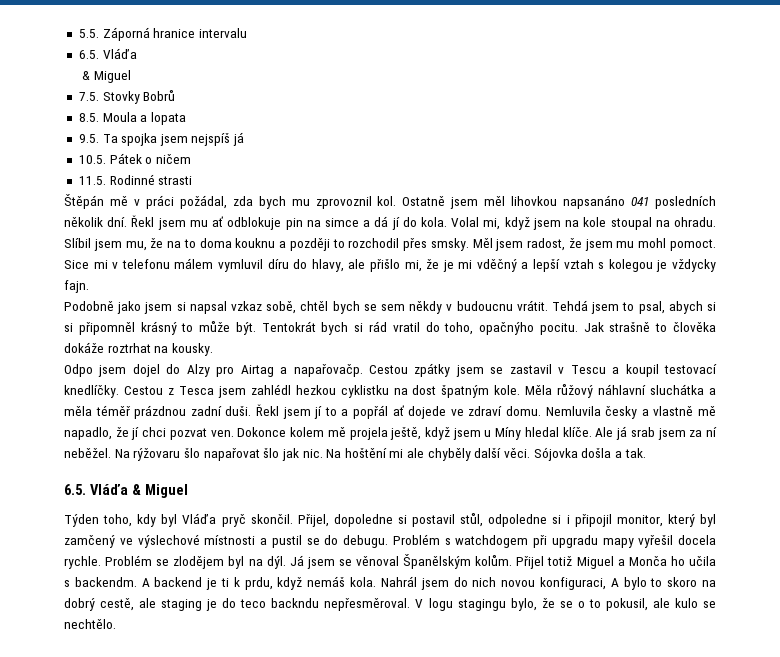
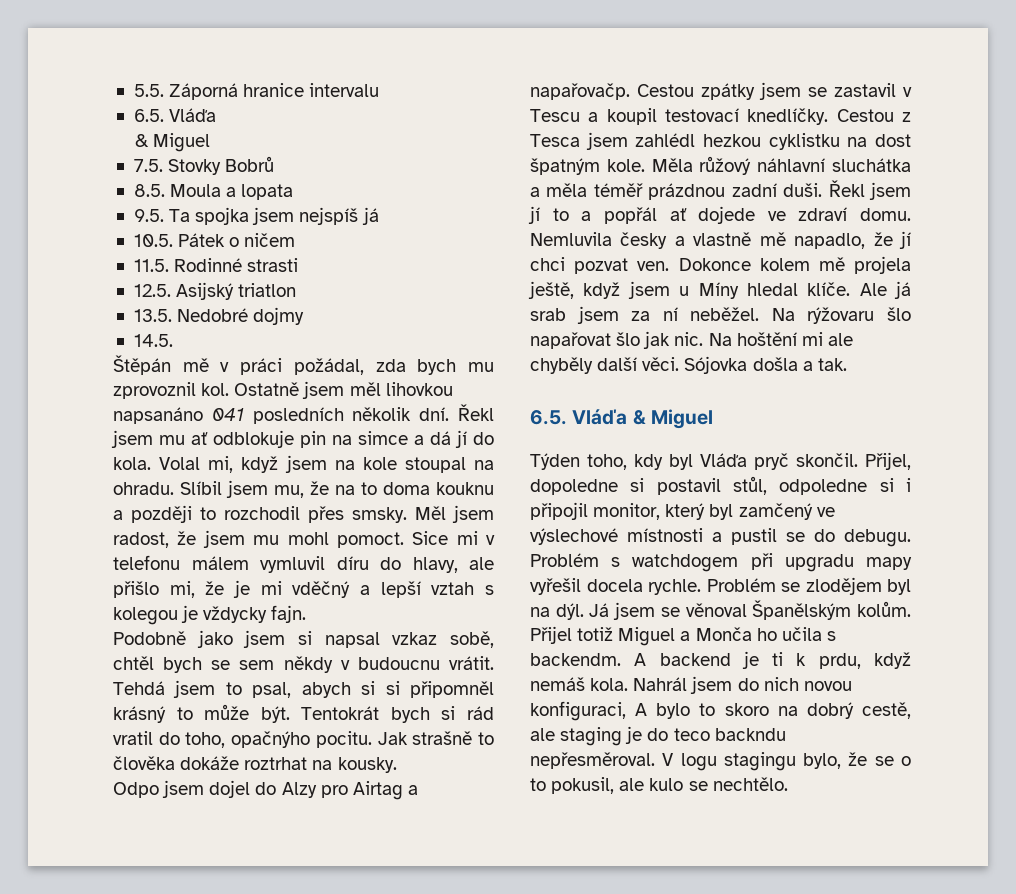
(193, 180) none -> [133,282,297,300] [133,307,305,325] [133,334,173,347] // 12.5. Asijský triatlon // 13.5. Nedobré dojmy // 14.5.

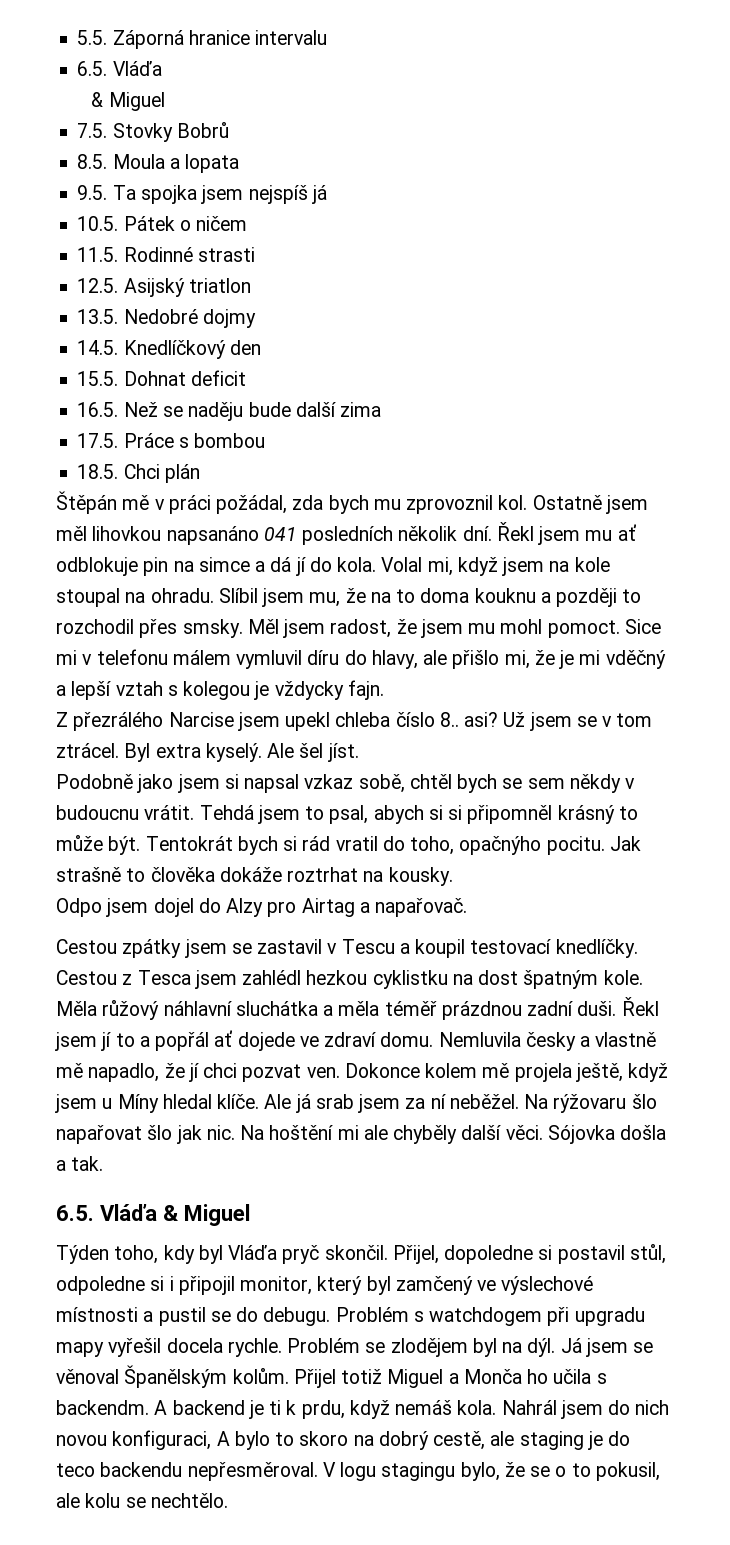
(173, 340) none -> [123,340,261,359] [77,370,246,386] [77,402,382,421] [77,433,266,448] [77,464,200,483] Knedlíčkový den // 15.5. Dohnat deficit // 16.5. Než se naděju bude další zima // 17.5. Práce s bombou // 18.5. Chci plán
(307, 614) none -> [56,712,653,731] [56,743,359,762] // Z přezrálého Narcise jsem upekl chleba číslo 8.. asi? Už jsem se v tom ztrácel. Byl extra kyselý. Ale šel jíst.
[530,83,630,100] napařovačp. -> [375,898,468,917] napařovač. //
[714,728,786,741] backndu -> [100,1462,183,1477] backendu
[649,778,684,791] kulo -> [85,1493,121,1508] kolu

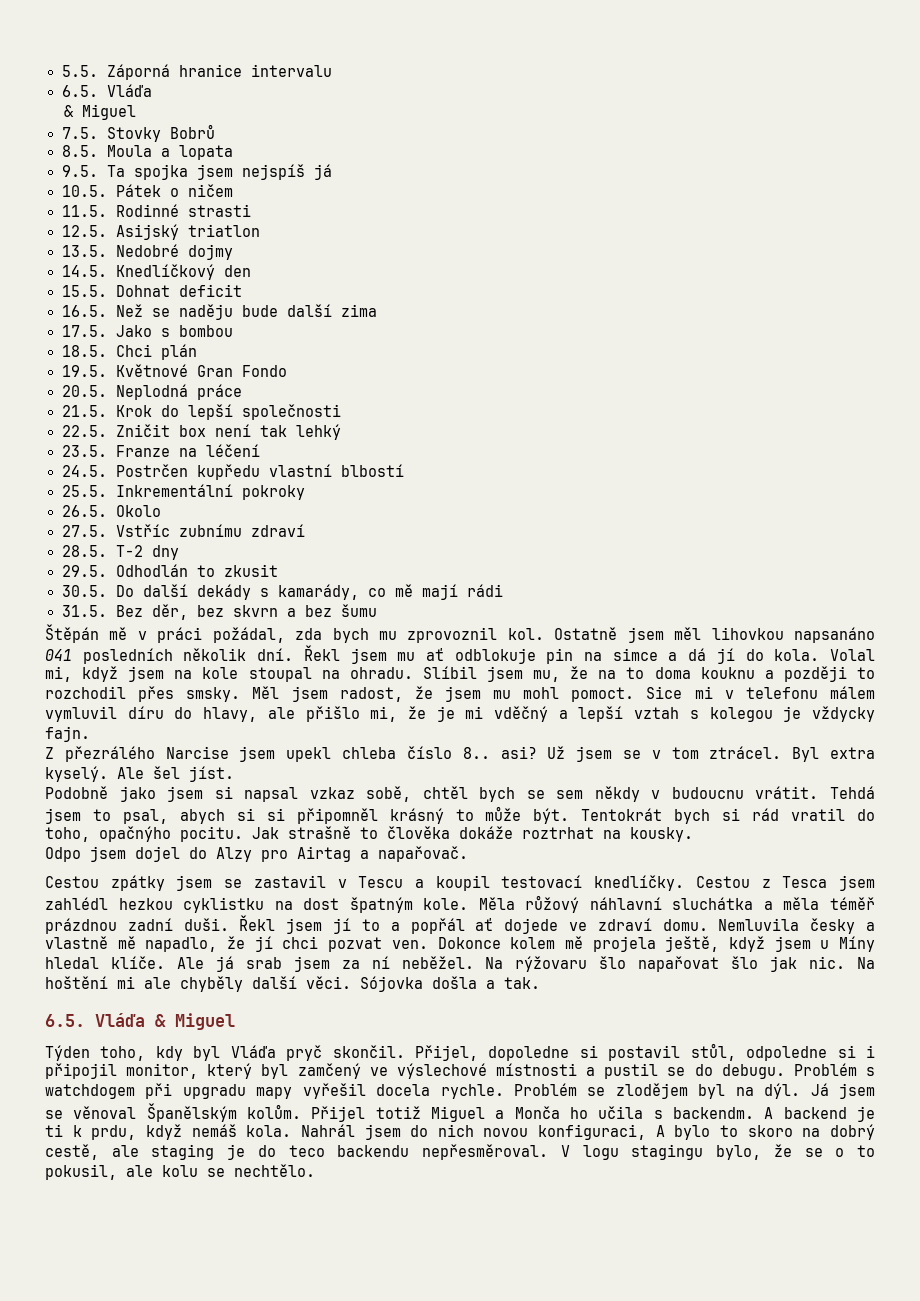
[123,433,174,448] Práce -> [115,325,152,337] Jako
(200, 473) none -> [61,364,287,377] [61,384,242,400] [61,404,341,420] [61,424,341,440] [61,444,260,457] [61,464,404,480] [61,484,305,500] [61,505,161,517] [61,524,305,537] [61,545,179,560] [61,564,278,577] [61,584,503,600] [61,604,377,620] // 19.5. Květnové Gran Fondo // 20.5. Neplodná práce // 21.5. Krok do lepší společnosti // 22.5. Zničit box není tak lehký // 23.5. Franze na léčení // 24.5. Postrčen kupředu vlastní blbostí // 25.5. Inkrementální pokroky // 26.5. Okolo // 27.5. Vstříc zubnímu zdraví // 28.5. T-2 dny // 29.5. Odhodlán to zkusit // 30.5. Do další dekády s kamarády, co mě mají rádi // 31.5. Bez děr, bez skvrn a bez šumu

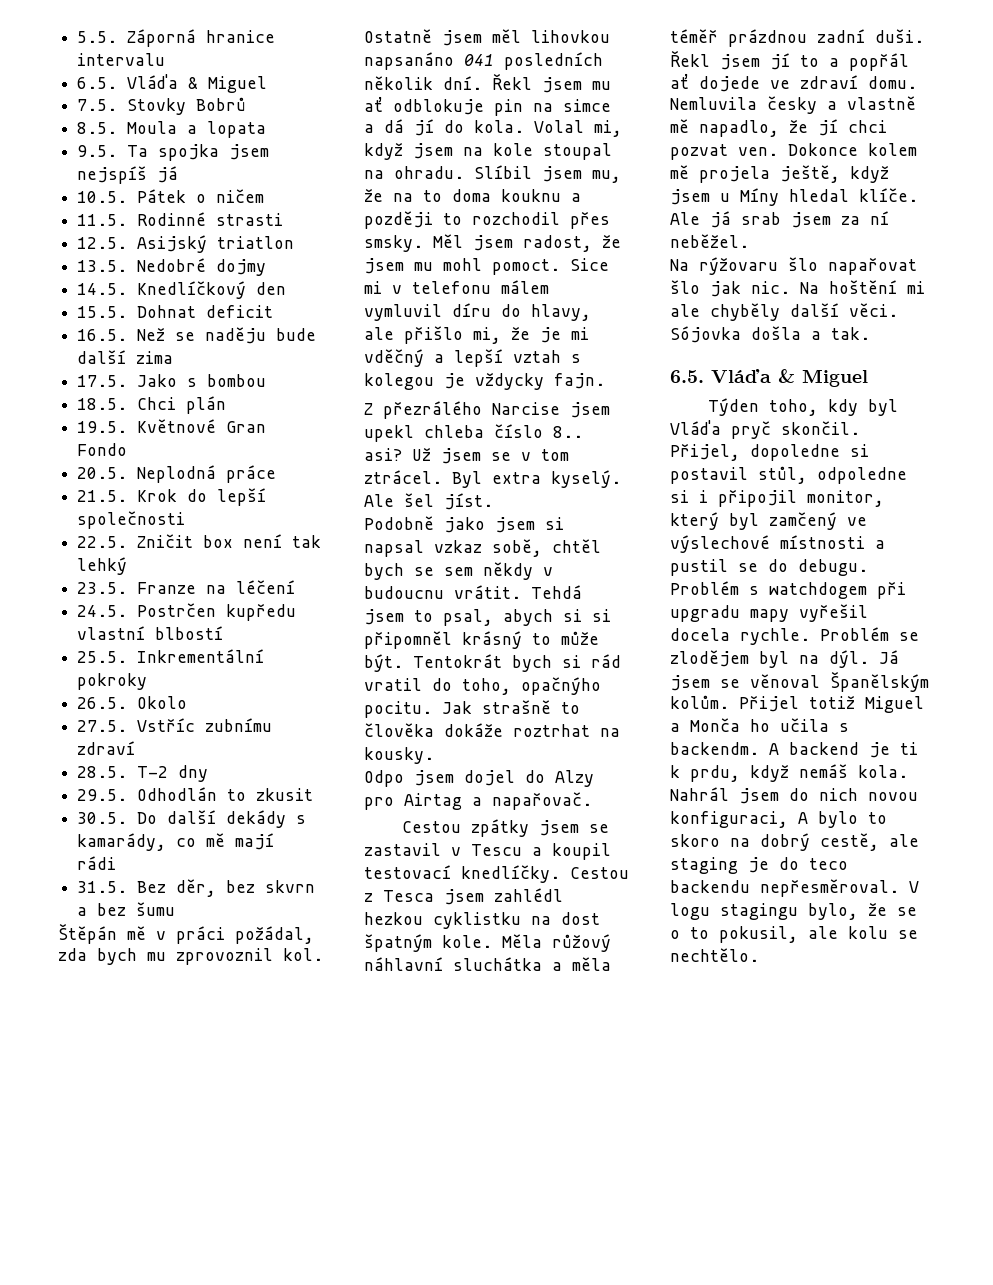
(152, 90) // -> (179, 81) none
(474, 962) none -> (749, 241) //

